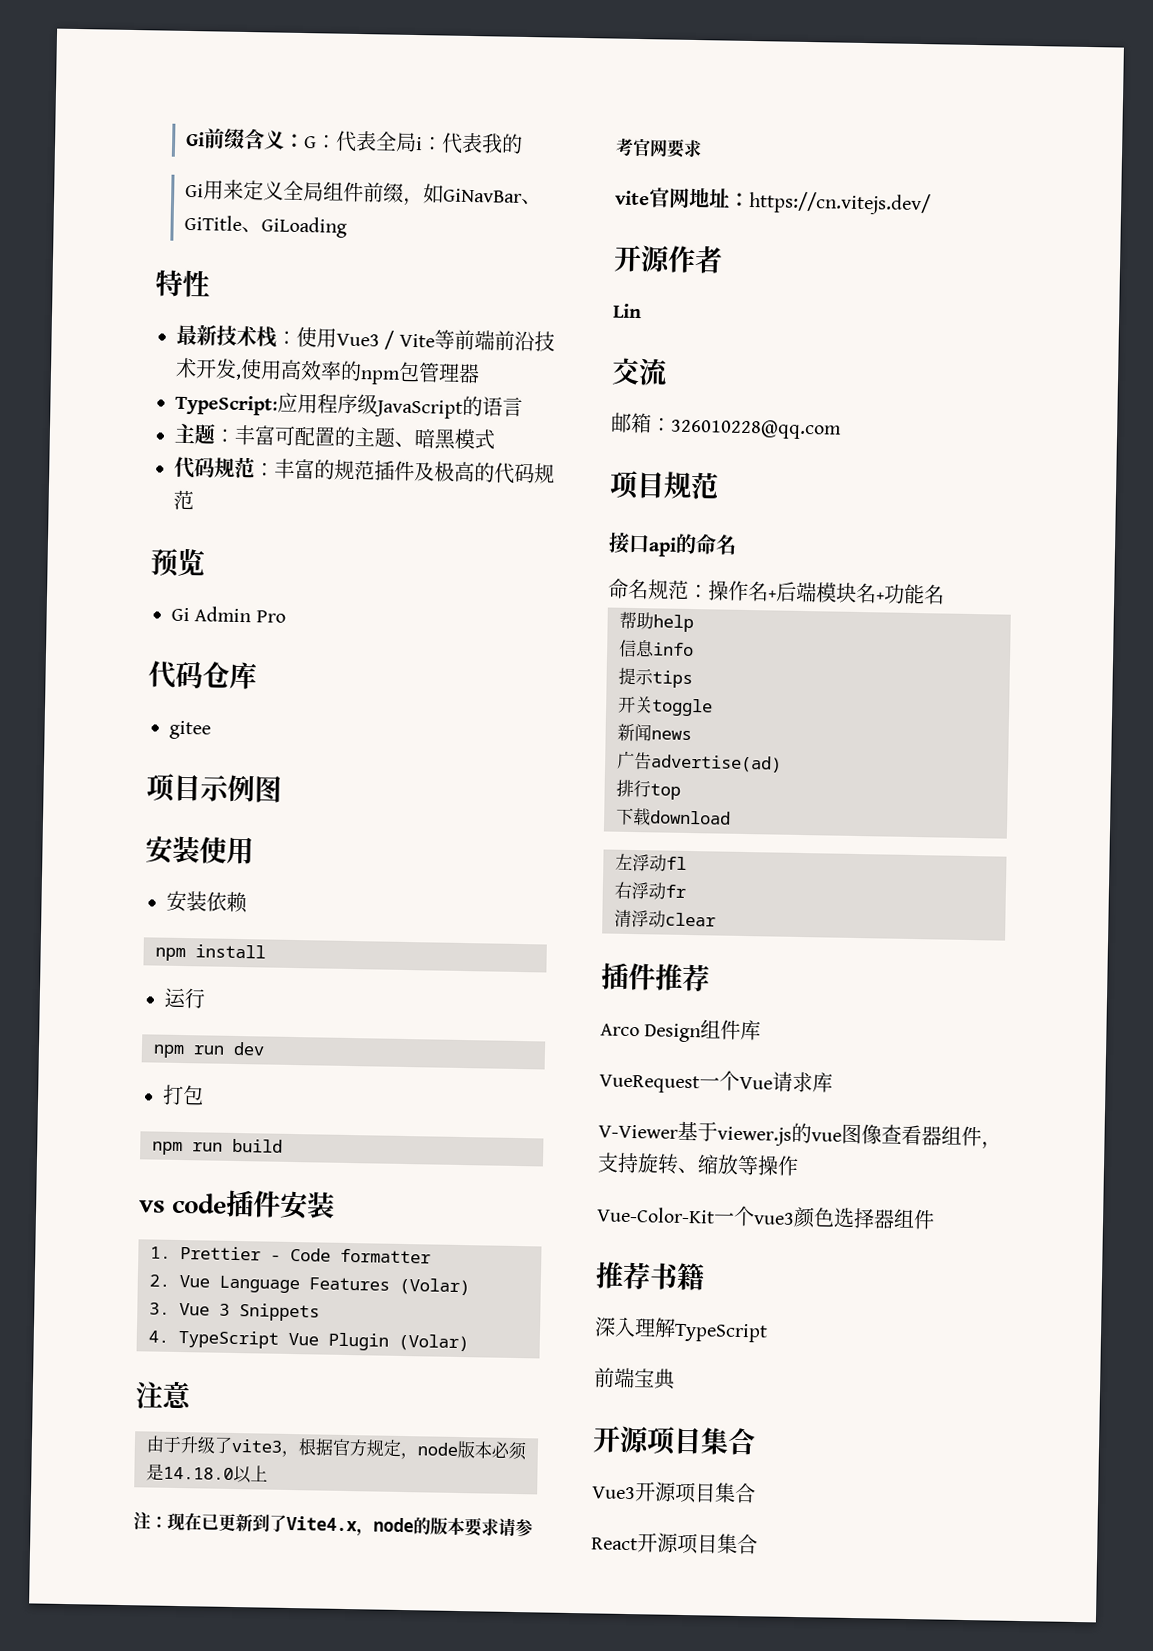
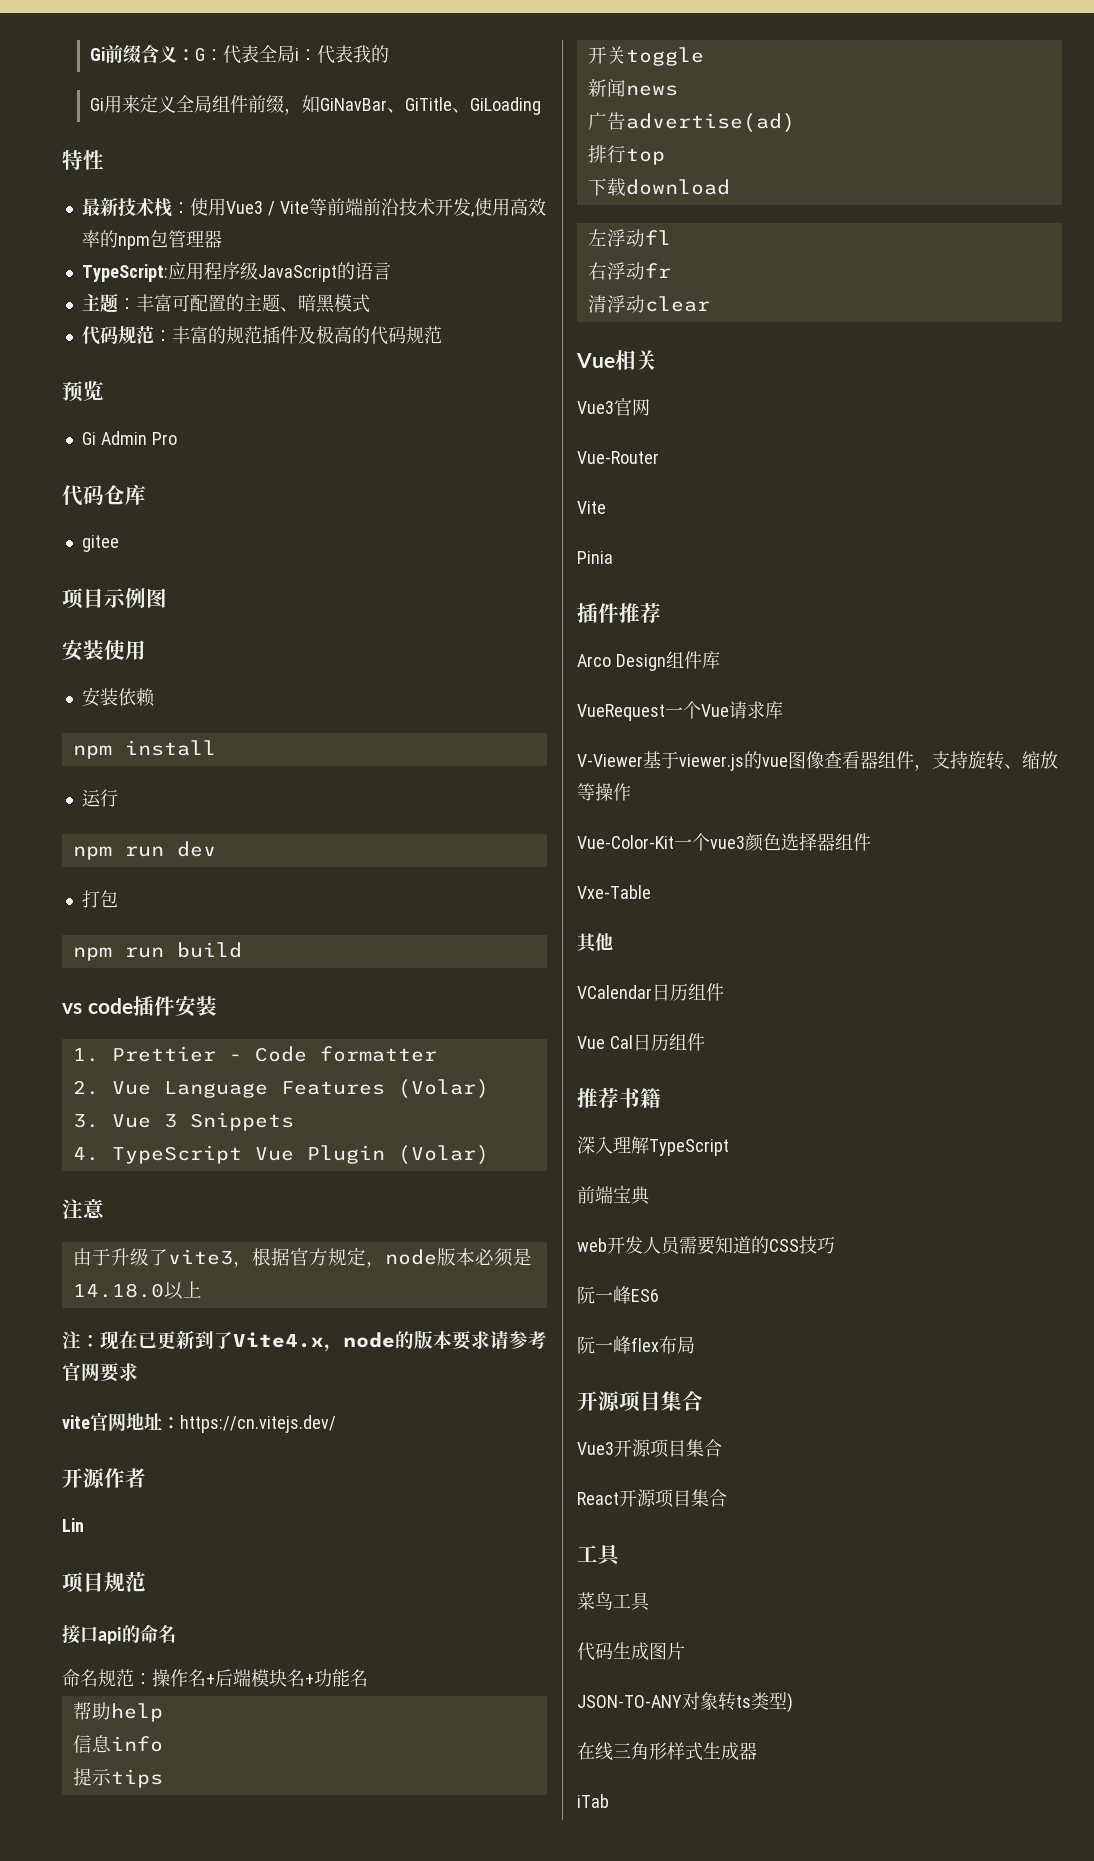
[611,357,668,386] [611,412,842,440] // 交流 // 邮箱：326010228@qq.com -> (84, 1525) none
(716, 919) none -> [576,350,657,370] [577,398,650,416] [577,451,659,464] [577,501,606,514] [577,551,613,564] // Vue相关 // Vue3官网 // Vue-Router // Vite // Pinia
(935, 1219) none -> [577,885,651,899] [577,933,613,953] [577,983,724,1001] [577,1033,705,1051] // Vxe-Table // 其他 // VCalendar日历组件 // Vue Cal日历组件
(676, 1379) none -> [577,1236,835,1255] [577,1286,659,1304] [577,1336,695,1354] // web开发人员需要知道的CSS技巧 // 阮一峰ES6 // 阮一峰flex布局
(758, 1544) none -> [577,1544,621,1566] [577,1592,650,1611] [577,1642,685,1661] [577,1692,793,1713] [577,1742,757,1761] [577,1794,609,1808] // 工具 // 菜鸟工具 // 代码生成图片 // JSON-TO-ANY对象转ts类型) // 在线三角形样式生成器 // iTab

